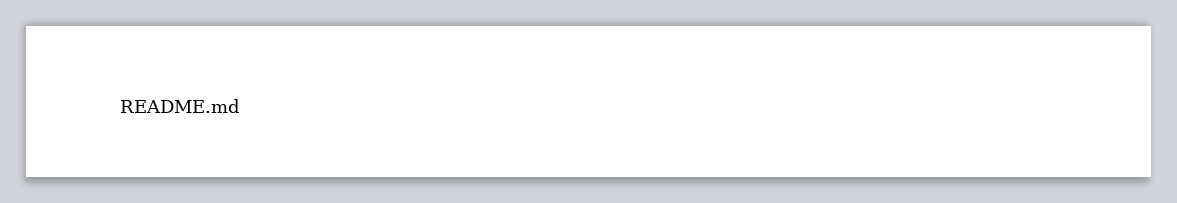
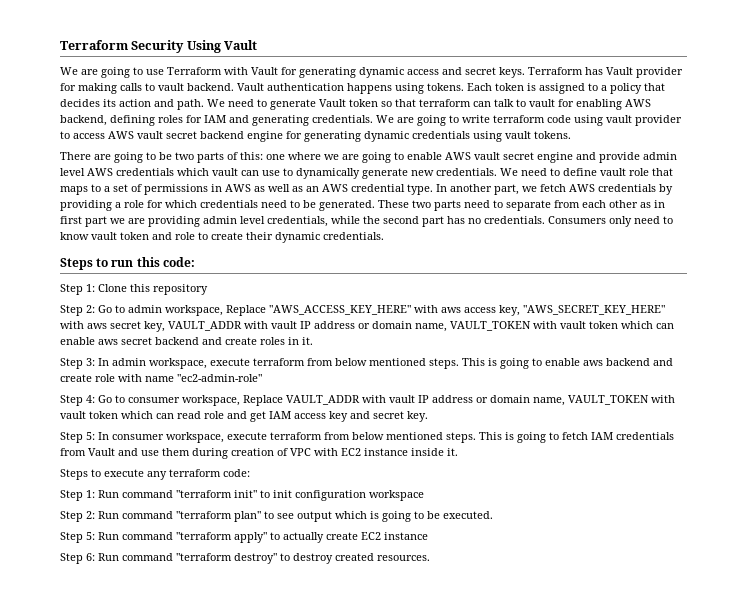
[120,99,240,113] README.md -> [60,40,258,53] [60,67,683,78] [60,83,665,94] [60,99,651,110] [60,115,682,126] [60,131,571,142] [60,152,677,163] [60,168,673,179] [60,184,673,195] [60,200,665,211] [60,216,673,227] [60,232,384,243] [60,257,195,270] [60,284,208,295] [60,305,665,316] [60,321,674,332] [60,337,313,345] [60,358,673,369] [60,374,262,382] [60,395,675,406] [60,411,428,422] [60,432,674,443] [60,448,458,459] [60,469,250,480] [60,490,424,501] [60,511,493,522] [60,532,428,543] [60,553,430,564] Terraform Security Using Vault // We are going to use Terraform with Vault for generating dynamic access and secret keys. Terraform has Vault provider for making calls to vault backend. Vault authentication happens using tokens. Each token is assigned to a policy that decides its action and path. We need to generate Vault token so that terraform can talk to vault for enabling AWS backend, defining roles for IAM and generating credentials. We are going to write terraform code using vault provider to access AWS vault secret backend engine for generating dynamic credentials using vault tokens. // There are going to be two parts of this: one where we are going to enable AWS vault secret engine and provide admin level AWS credentials which vault can use to dynamically generate new credentials. We need to define vault role that maps to a set of permissions in AWS as well as an AWS credential type. In another part, we fetch AWS credentials by providing a role for which credentials need to be generated. These two parts need to separate from each other as in first part we are providing admin level credentials, while the second part has no credentials. Consumers only need to know vault token and role to create their dynamic credentials. // Steps to run this code: // Step 1: Clone this repository // Step 2: Go to admin workspace, Replace "AWS_ACCESS_KEY_HERE" with aws access key, "AWS_SECRET_KEY_HERE" with aws secret key, VAULT_ADDR with vault IP address or domain name, VAULT_TOKEN with vault token which can enable aws secret backend and create roles in it. // Step 3: In admin workspace, execute terraform from below mentioned steps. This is going to enable aws backend and create role with name "ec2-admin-role" // Step 4: Go to consumer workspace, Replace VAULT_ADDR with vault IP address or domain name, VAULT_TOKEN with vault token which can read role and get IAM access key and secret key. // Step 5: In consumer workspace, execute terraform from below mentioned steps. This is going to fetch IAM credentials from Vault and use them during creation of VPC with EC2 instance inside it. // Steps to execute any terraform code: // Step 1: Run command "terraform init" to init configuration workspace // Step 2: Run command "terraform plan" to see output which is going to be executed. // Step 5: Run command "terraform apply" to actually create EC2 instance // Step 6: Run command "terraform destroy" to destroy created resources.

